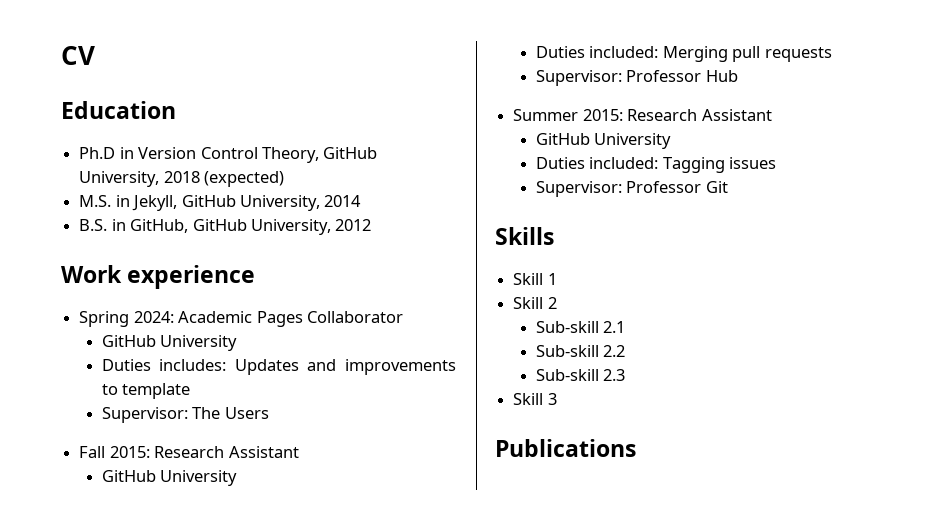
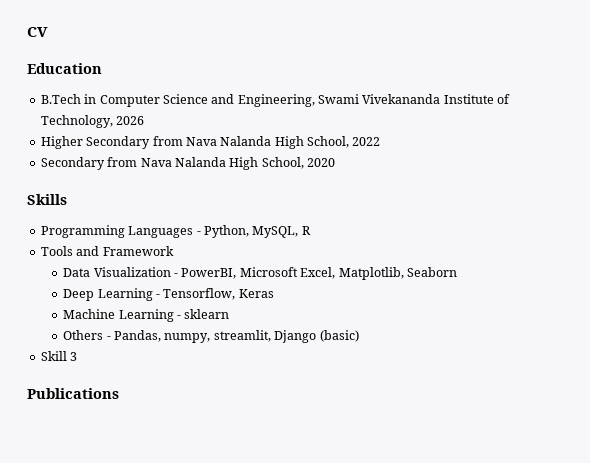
[79,147,378,163] [79,171,285,187] [79,195,362,211] [79,219,372,235] [61,265,256,289] [79,311,403,327] [101,335,238,351] [101,359,457,375] [101,383,191,399] [101,407,269,423] [79,446,299,458] [101,470,238,486] [535,46,832,62] [535,70,738,86] [513,109,772,121] [535,133,672,149] [535,157,777,173] [535,181,728,197] [495,227,554,245] [513,273,557,285] [513,297,557,309] [535,321,626,333] [535,345,626,357] [535,369,626,381] Ph.D in Version Control Theory, GitHub University, 2018 (expected) // M.S. in Jekyll, GitHub University, 2014 // B.S. in GitHub, GitHub University, 2012 // Work experience // Spring 2024: Academic Pages Collaborator // GitHub University // Duties includes: Updates and improvements to template // Supervisor: The Users // Fall 2015: Research Assistant // GitHub University // Duties included: Merging pull requests // Supervisor: Professor Hub // Summer 2015: Research Assistant // GitHub University // Duties included: Tagging issues // Supervisor: Professor Git // Skills // Skill 1 // Skill 2 // Sub-skill 2.1 // Sub-skill 2.2 // Sub-skill 2.3 -> [40,94,511,107] [40,115,145,128] [40,136,381,149] [40,157,335,170] [27,194,67,205] [40,225,311,238] [40,246,174,256] [63,267,457,280] [63,288,274,301] [63,309,230,322] [63,330,359,343] B.Tech in Computer Science and Engineering, Swami Vivekananda Institute of Technology, 2026 // Higher Secondary from Nava Nalanda High School, 2022 // Secondary from Nava Nalanda High School, 2020 // Skills // Programming Languages - Python, MySQL, R // Tools and Framework // Data Visualization - PowerBI, Microsoft Excel, Matplotlib, Seaborn // Deep Learning - Tensorflow, Keras // Machine Learning - sklearn // Others - Pandas, numpy, streamlit, Django (basic)

